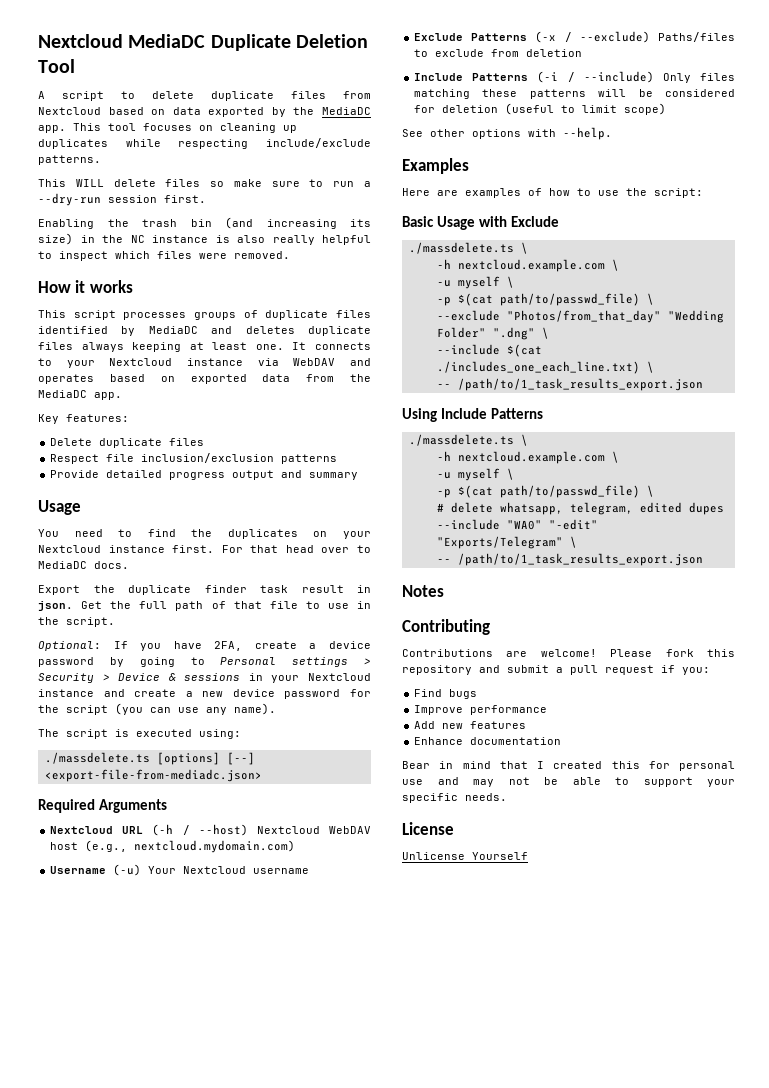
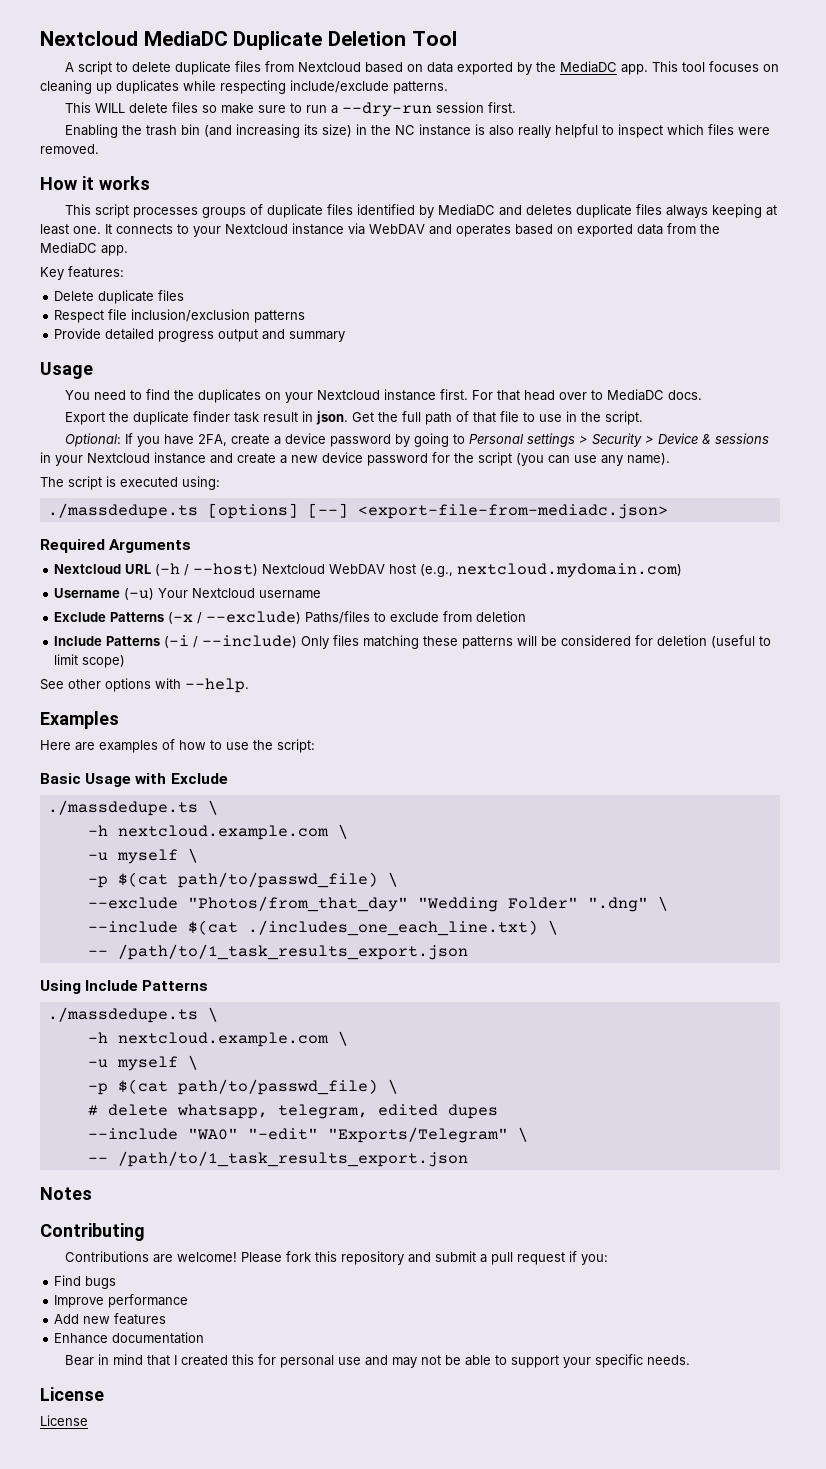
[44,752,150,764] ./massdelete.ts -> [47,503,198,519] ./massdedupe.ts
[408,242,514,254] ./massdelete.ts -> [47,800,198,816] ./massdedupe.ts
[408,434,514,446] ./massdelete.ts -> [47,1007,198,1023] ./massdedupe.ts
[402,852,528,860] Unlicense Yourself -> [40,1415,88,1426] License

